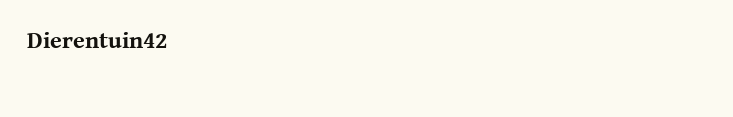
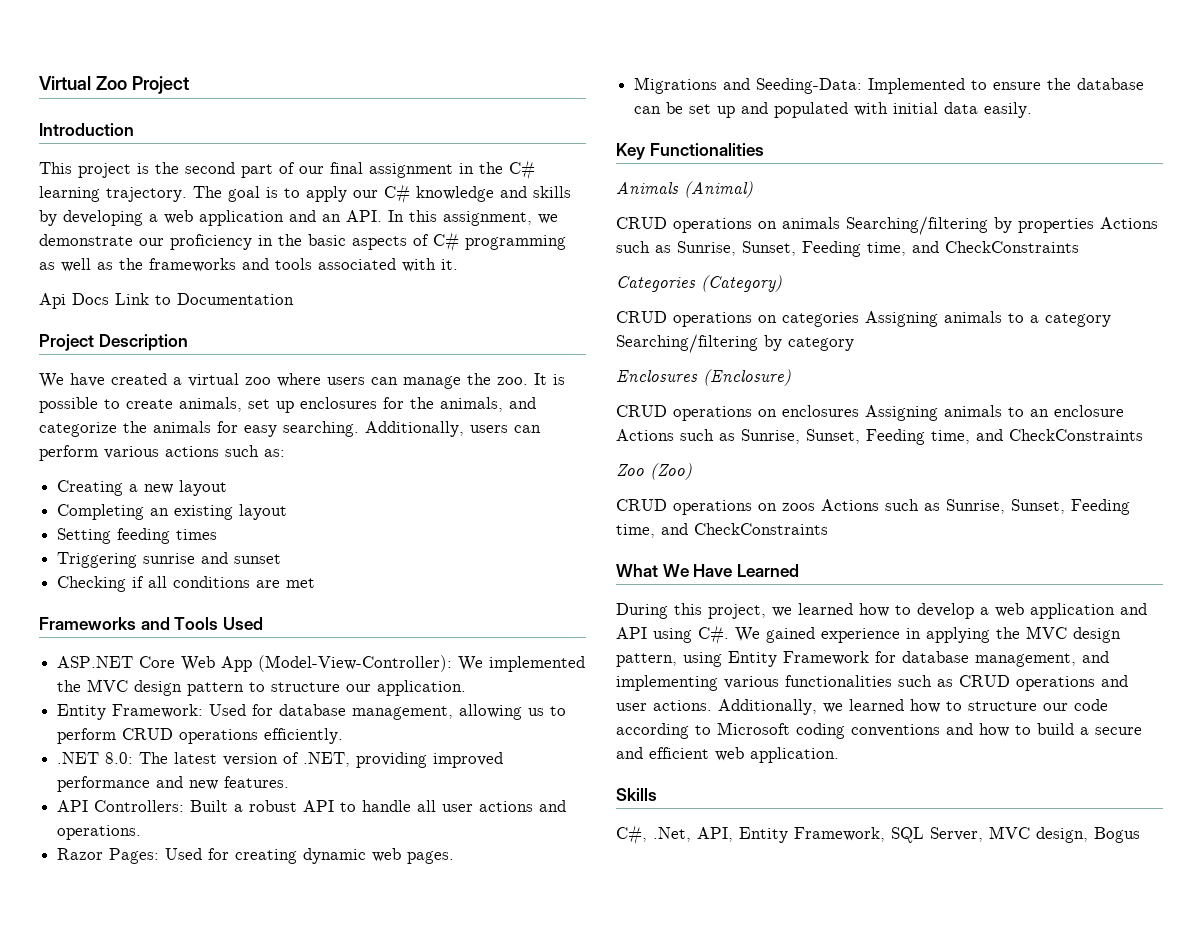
[27,32,167,48] Dierentuin42 -> [39,76,189,94] [39,123,134,136] [39,160,535,180] [39,184,571,204] [39,210,558,226] [39,232,566,252] [39,258,458,272] [39,293,294,309] [39,334,188,351] [39,373,565,389] [39,397,536,413] [39,421,541,437] [39,445,285,461] [57,480,228,496] [57,504,288,520] [57,528,218,544] [57,552,282,568] [57,576,316,592] [39,617,263,630] [57,655,586,672] [57,679,467,696] [57,704,567,720] [57,728,344,744] [57,752,504,768] [57,776,290,792] [57,800,567,812] [57,825,142,840] [57,848,455,864] [634,77,1145,94] [634,102,1033,118] [616,143,764,160] [616,181,753,198] [616,216,1158,235] [616,241,1079,257] [616,275,782,292] [616,311,1111,327] [616,334,854,353] [616,369,791,386] [616,405,1124,421] [616,429,1143,445] [616,463,692,480] [616,499,1130,515] [616,523,828,538] [616,564,799,577] [616,603,1147,619] [616,625,1121,645] [616,651,1109,667] [616,675,1128,691] [616,699,1108,715] [616,722,1142,739] [616,747,839,763] [616,788,657,801] [616,825,1140,845] Virtual Zoo Project // Introduction // This project is the second part of our final assignment in the C# learning trajectory. The goal is to apply our C# knowledge and skills by developing a web application and an API. In this assignment, we demonstrate our proficiency in the basic aspects of C# programming as well as the frameworks and tools associated with it. // Api Docs Link to Documentation // Project Description // We have created a virtual zoo where users can manage the zoo. It is possible to create animals, set up enclosures for the animals, and categorize the animals for easy searching. Additionally, users can perform various actions such as: // Creating a new layout // Completing an existing layout // Setting feeding times // Triggering sunrise and sunset // Checking if all conditions are met // Frameworks and Tools Used // ASP.NET Core Web App (Model-View-Controller): We implemented the MVC design pattern to structure our application. // Entity Framework: Used for database management, allowing us to perform CRUD operations efficiently. // .NET 8.0: The latest version of .NET, providing improved performance and new features. // API Controllers: Built a robust API to handle all user actions and operations. // Razor Pages: Used for creating dynamic web pages. // Migrations and Seeding-Data: Implemented to ensure the database can be set up and populated with initial data easily. // Key Functionalities // Animals (Animal) // CRUD operations on animals Searching/filtering by properties Actions such as Sunrise, Sunset, Feeding time, and CheckConstraints // Categories (Category) // CRUD operations on categories Assigning animals to a category Searching/filtering by category // Enclosures (Enclosure) // CRUD operations on enclosures Assigning animals to an enclosure Actions such as Sunrise, Sunset, Feeding time, and CheckConstraints // Zoo (Zoo) // CRUD operations on zoos Actions such as Sunrise, Sunset, Feeding time, and CheckConstraints // What We Have Learned // During this project, we learned how to develop a web application and API using C#. We gained experience in applying the MVC design pattern, using Entity Framework for database management, and implementing various functionalities such as CRUD operations and user actions. Additionally, we learned how to structure our code according to Microsoft coding conventions and how to build a secure and efficient web application. // Skills // C#, .Net, API, Entity Framework, SQL Server, MVC design, Bogus

